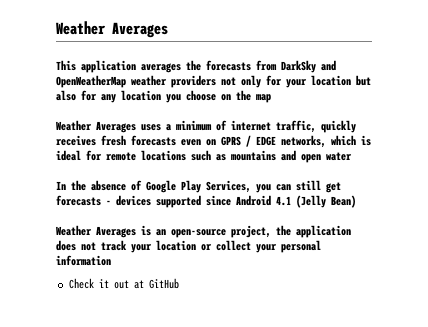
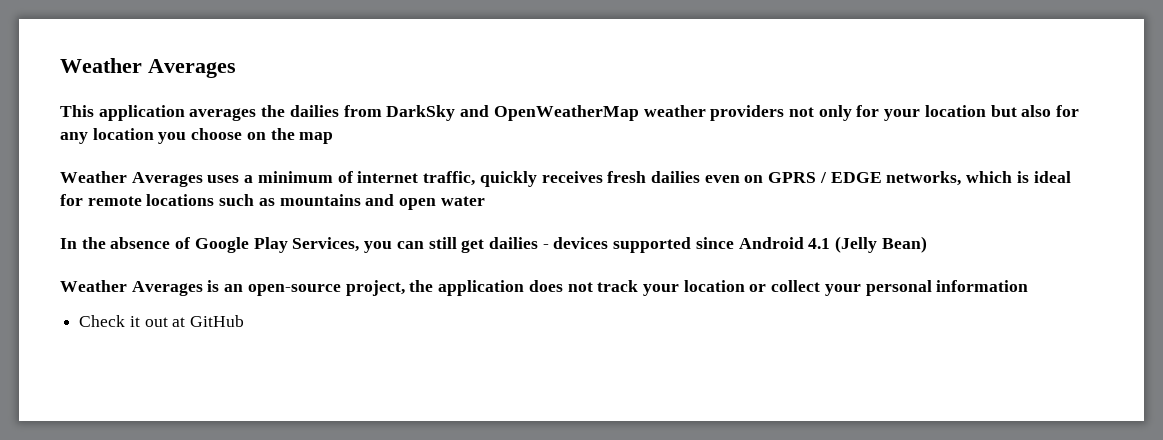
[206,60,251,71] forecasts -> [289,105,339,117] dailies
[131,135,176,146] forecasts -> [650,171,700,183] dailies
[56,195,101,206] forecasts -> [488,237,538,249] dailies

